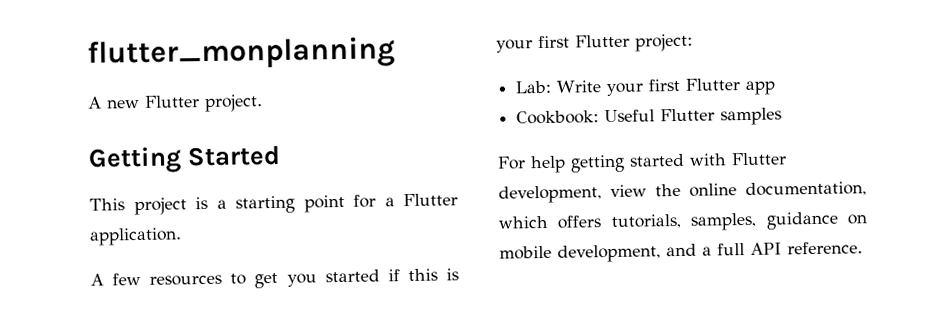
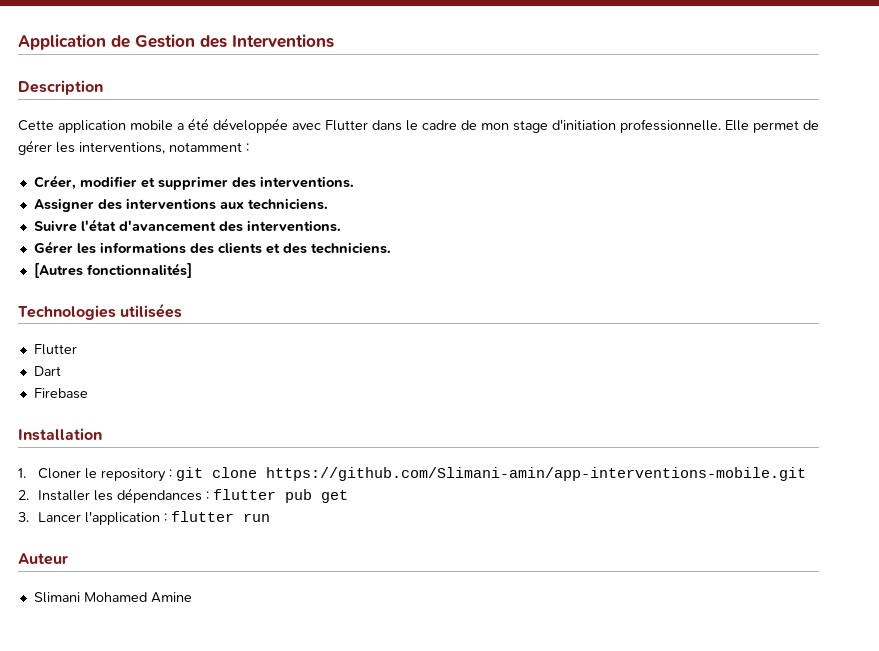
[87,36,395,71] [87,94,263,113] [88,145,282,174] [89,193,458,216] [89,227,182,246] [90,268,459,289] [496,33,693,53] [515,78,777,97] [516,107,783,126] [497,152,787,174] [498,181,867,204] [498,211,867,231] [499,241,863,263] flutter_monplanning // A new Flutter project. // Getting Started // This project is a starting point for a Flutter application. // A few resources to get you started if this is your first Flutter project: // Lab: Write your first Flutter app // Cookbook: Useful Flutter samples // For help getting started with Flutter development, view the online documentation, which offers tutorials, samples, guidance on mobile development, and a full API reference. -> [18,34,334,50] [18,80,103,95] [18,118,819,133] [18,140,249,155] [33,175,354,190] [33,198,328,212] [33,219,341,232] [33,241,391,254] [33,263,192,278] [18,303,183,320] [33,344,77,355] [33,366,61,376] [33,388,88,399] [18,428,102,441] [18,467,807,482] [18,488,349,503] [18,511,271,525] [18,553,68,565] [33,592,192,603] Application de Gestion des Interventions // Description // Cette application mobile a été développée avec Flutter dans le cadre de mon stage d'initiation professionnelle. Elle permet de gérer les interventions, notamment : // Créer, modifier et supprimer des interventions. // Assigner des interventions aux techniciens. // Suivre l'état d'avancement des interventions. // Gérer les informations des clients et des techniciens. // [Autres fonctionnalités] // Technologies utilisées // Flutter // Dart // Firebase // Installation // 1. Cloner le repository : git clone https://github.com/Slimani-amin/app-interventions-mobile.git // 2. Installer les dépendances : flutter pub get // 3. Lancer l'application : flutter run // Auteur // Slimani Mohamed Amine

